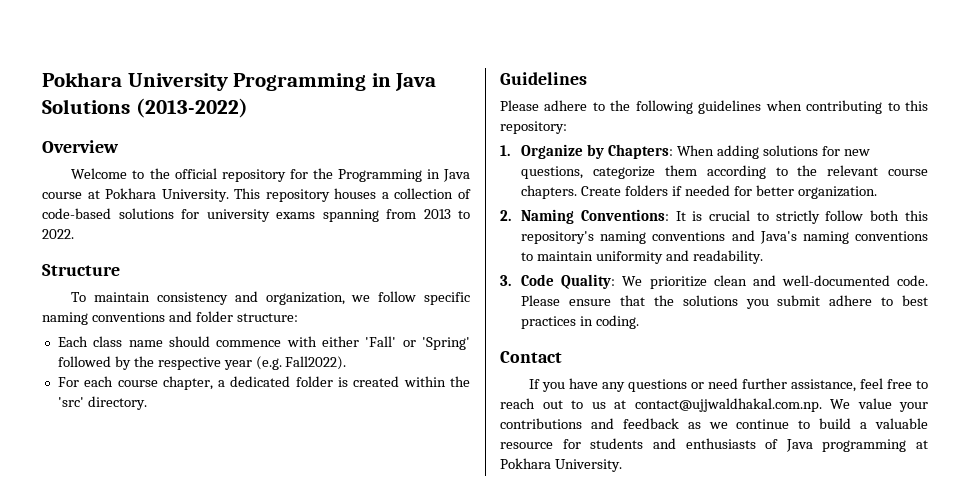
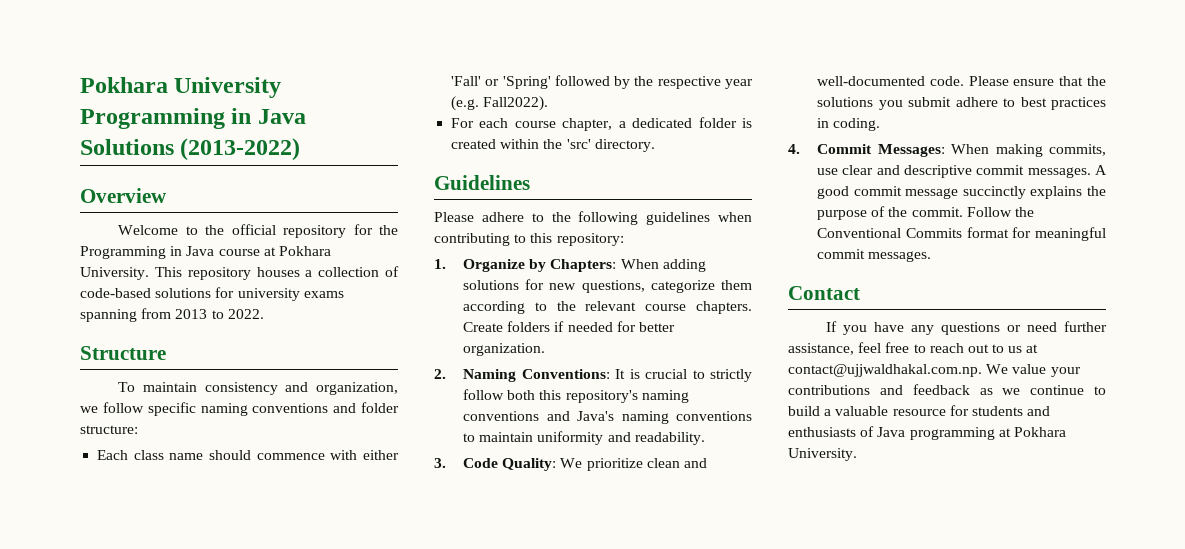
(639, 322) none -> [788,144,1106,157] [817,165,1107,178] [817,186,1106,199] [817,206,1035,220] [817,227,1106,241] [817,249,932,262] // 4. Commit Messages: When making commits, use clear and descriptive commit messages. A good commit message succinctly explains the purpose of the commit. Follow the Conventional Commits format for meaningful commit messages.

